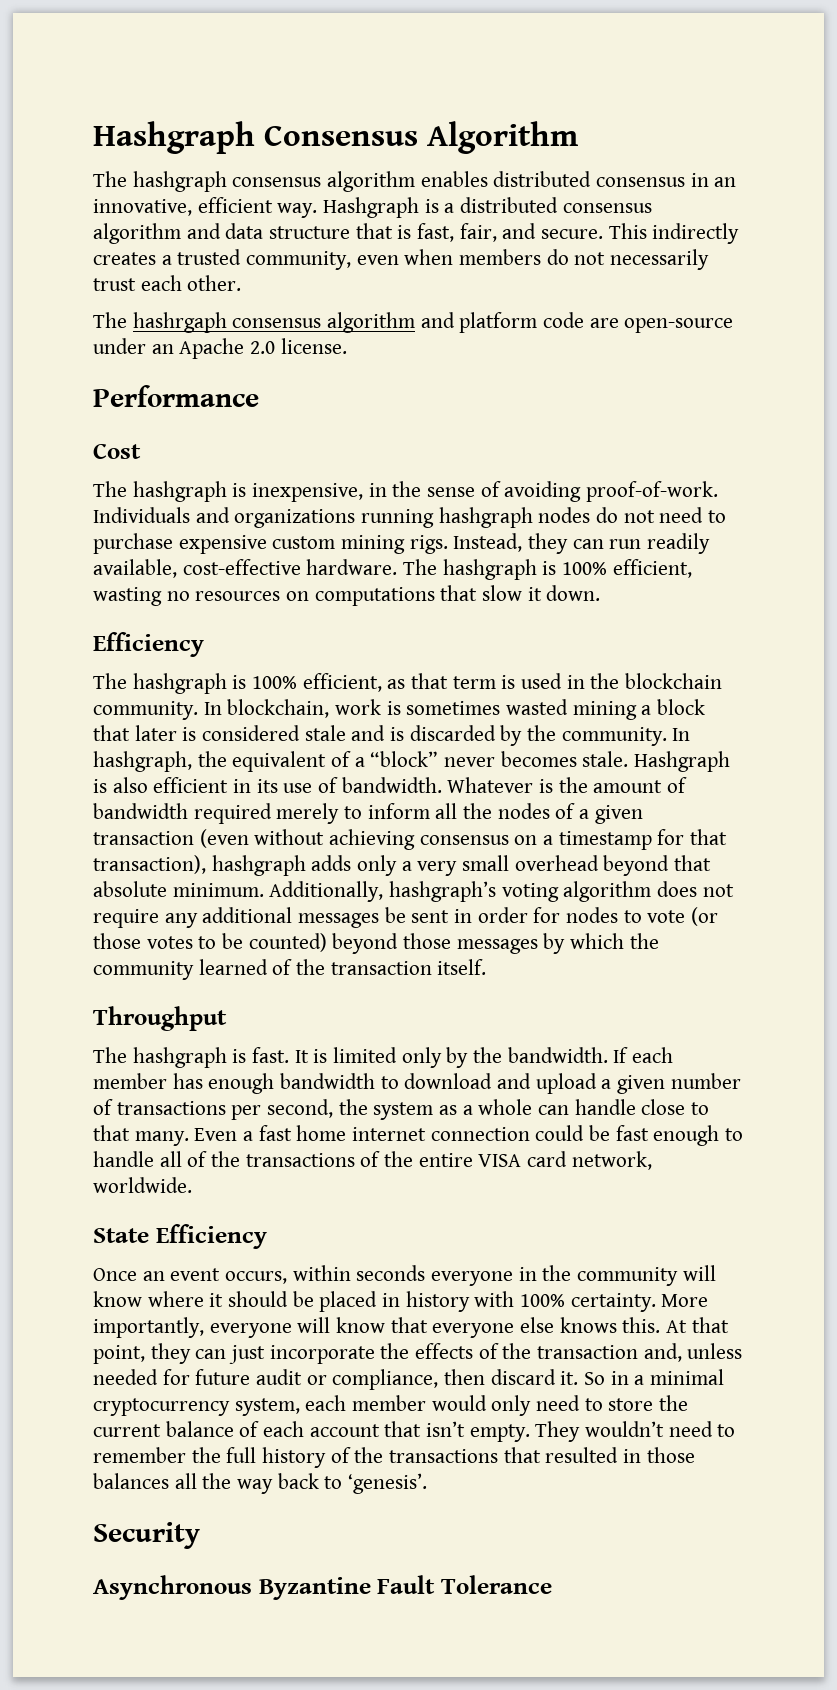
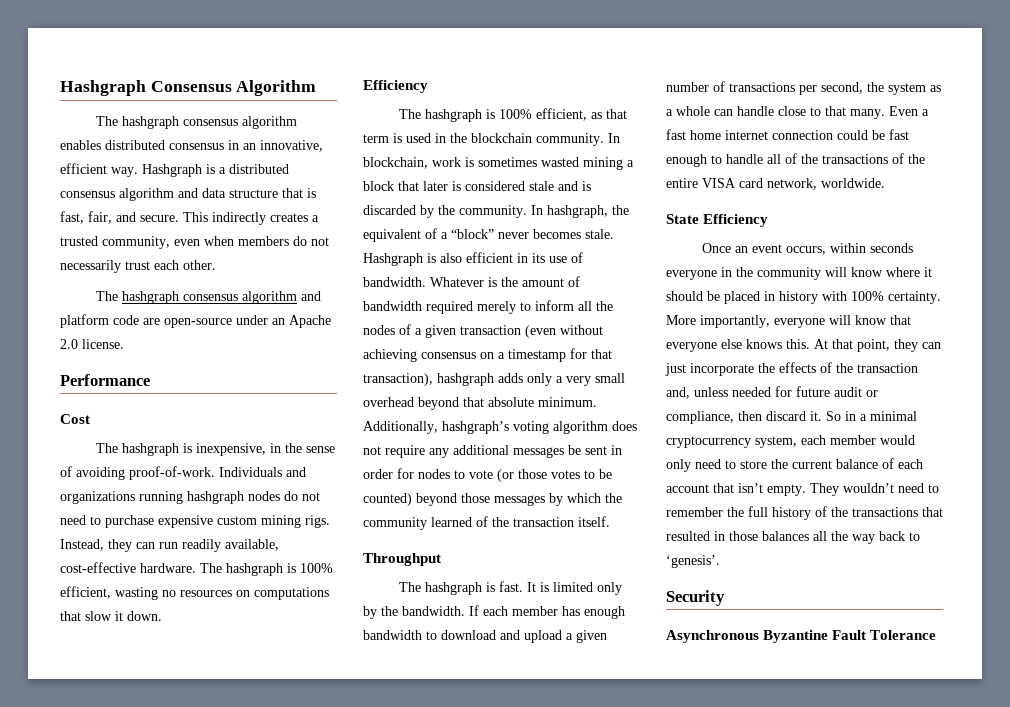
[132,312,227,333] hashrgaph -> [122,291,180,304] hashgraph

